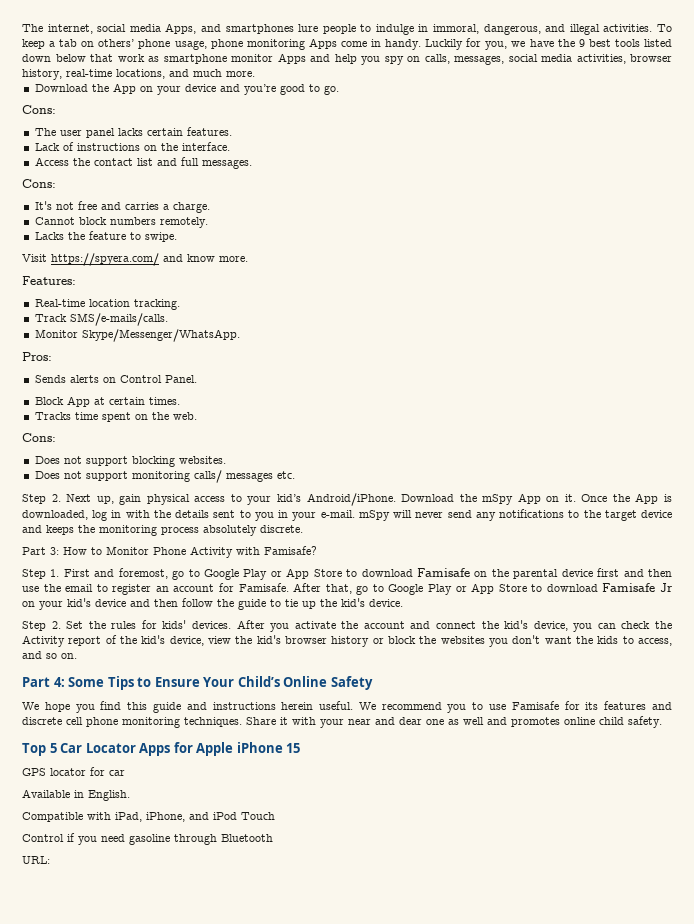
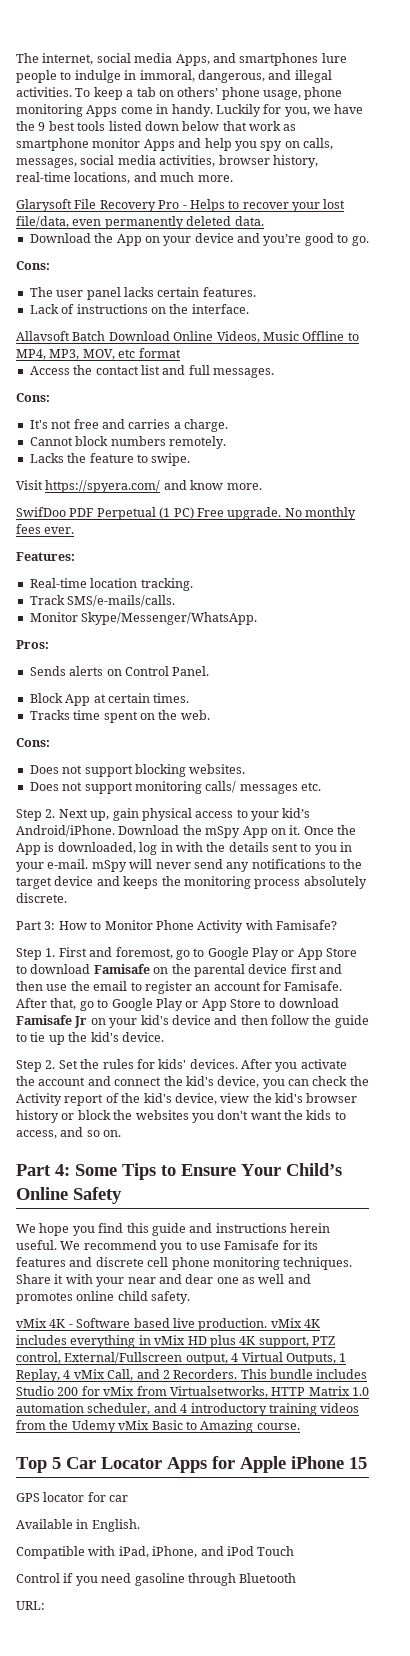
(255, 74) none -> [16,199,346,212] [16,216,264,229] // Glarysoft File Recovery Pro - Helps to recover your lost file/data, even permanently deleted data.
(230, 146) none -> [16,331,359,343] [16,348,181,360] // Allavsoft Batch Download Online Videos, Music Offline to MP4, MP3, MOV, etc format
(248, 259) none -> [16,507,356,520] [16,524,75,534] // SwifDoo PDF Perpetual (1 PC) Free upgrade. No monthly fees ever.
(662, 722) none -> [16,1318,320,1331] [16,1335,335,1348] [16,1352,347,1365] [16,1369,368,1382] [16,1386,369,1398] [16,1403,360,1416] [16,1420,300,1433] // vMix 4K - Software based live production. vMix 4K includes everything in vMix HD plus 4K support, PTZ control, External/Fullscreen output, 4 Virtual Outputs, 1 Replay, 4 vMix Call, and 2 Recorders. This bundle includes Studio 200 for vMix from Virtualsetworks, HTTP Matrix 1.0 automation scheduler, and 4 introductory training videos from the Udemy vMix Basic to Amazing course.

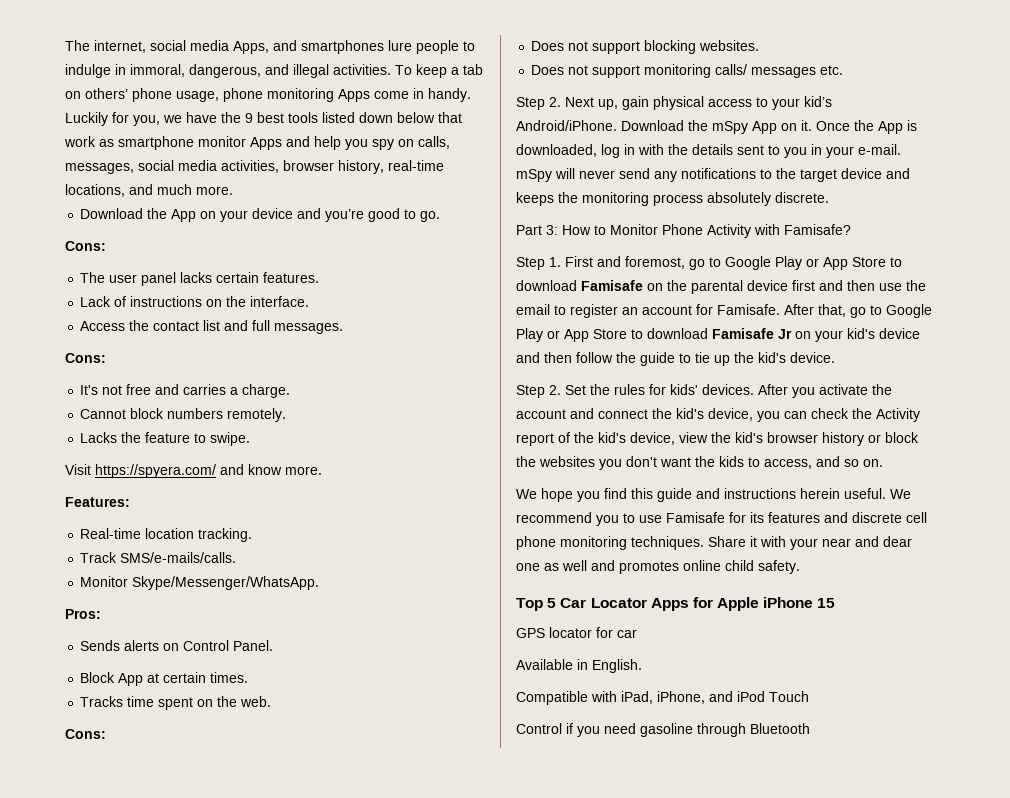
[16,199,346,212] [16,216,264,229] // Glarysoft File Recovery Pro - Helps to recover your lost file/data, even permanently deleted data. -> (233, 190) none
[16,331,359,343] [16,348,181,360] // Allavsoft Batch Download Online Videos, Music Offline to MP4, MP3, MOV, etc format -> (310, 301) none
[16,507,356,520] [16,524,75,534] // SwifDoo PDF Perpetual (1 PC) Free upgrade. No monthly fees ever. -> (322, 470) none
[16,1163,342,1180] [16,1187,122,1204] // Part 4: Some Tips to Ensure Your Child’s Online Safety -> (883, 463) none
[16,1318,320,1331] [16,1335,335,1348] [16,1352,347,1365] [16,1369,368,1382] [16,1386,369,1398] [16,1403,360,1416] [16,1420,300,1433] // vMix 4K - Software based live production. vMix 4K includes everything in vMix HD plus 4K support, PTZ control, External/Fullscreen output, 4 Virtual Outputs, 1 Replay, 4 vMix Call, and 2 Recorders. This bundle includes Studio 200 for vMix from Virtualsetworks, HTTP Matrix 1.0 automation scheduler, and 4 introductory training videos from the Udemy vMix Basic to Amazing course. -> (800, 567) none
[16,1601,45,1610] // URL: -> (810, 728) none

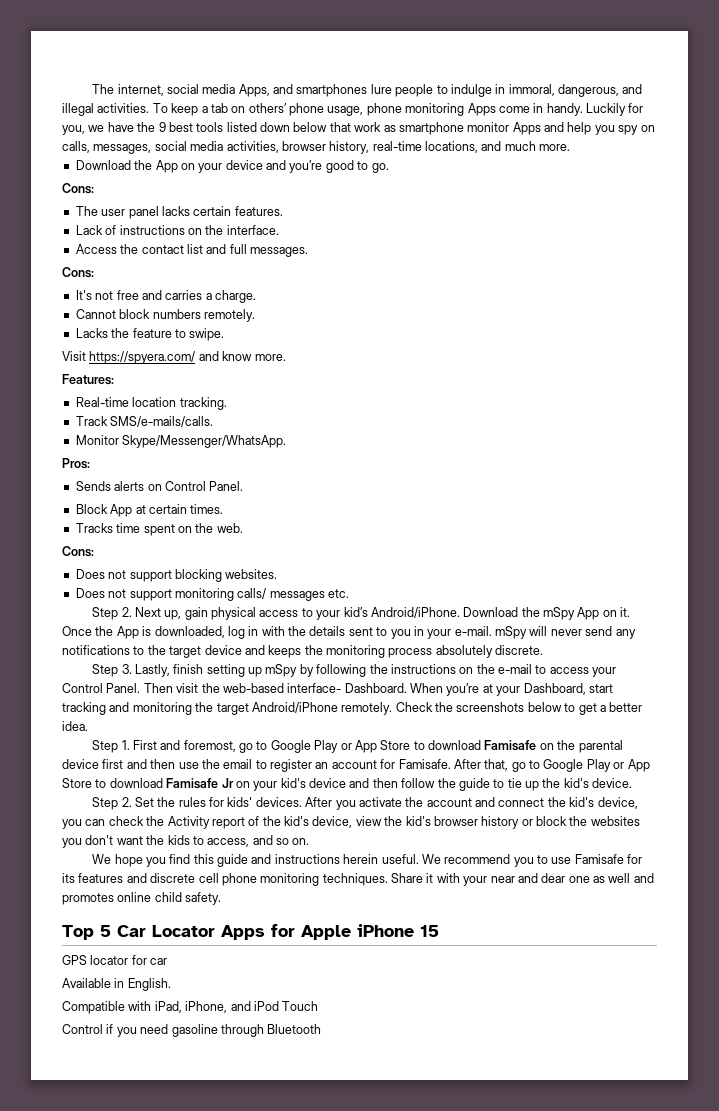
[516,224,851,238] Part 3: How to Monitor Phone Activity with Famisafe? -> [92,664,617,677] [62,683,613,696] [62,702,643,715] [62,721,88,731] Step 3. Lastly, finish setting up mSpy by following the instructions on the e-mail to access your Control Panel. Then visit the web-based interface- Dashboard. When you’re at your Dashboard, start tracking and monitoring the target Android/iPhone remotely. Check the screenshots below to get a better idea.

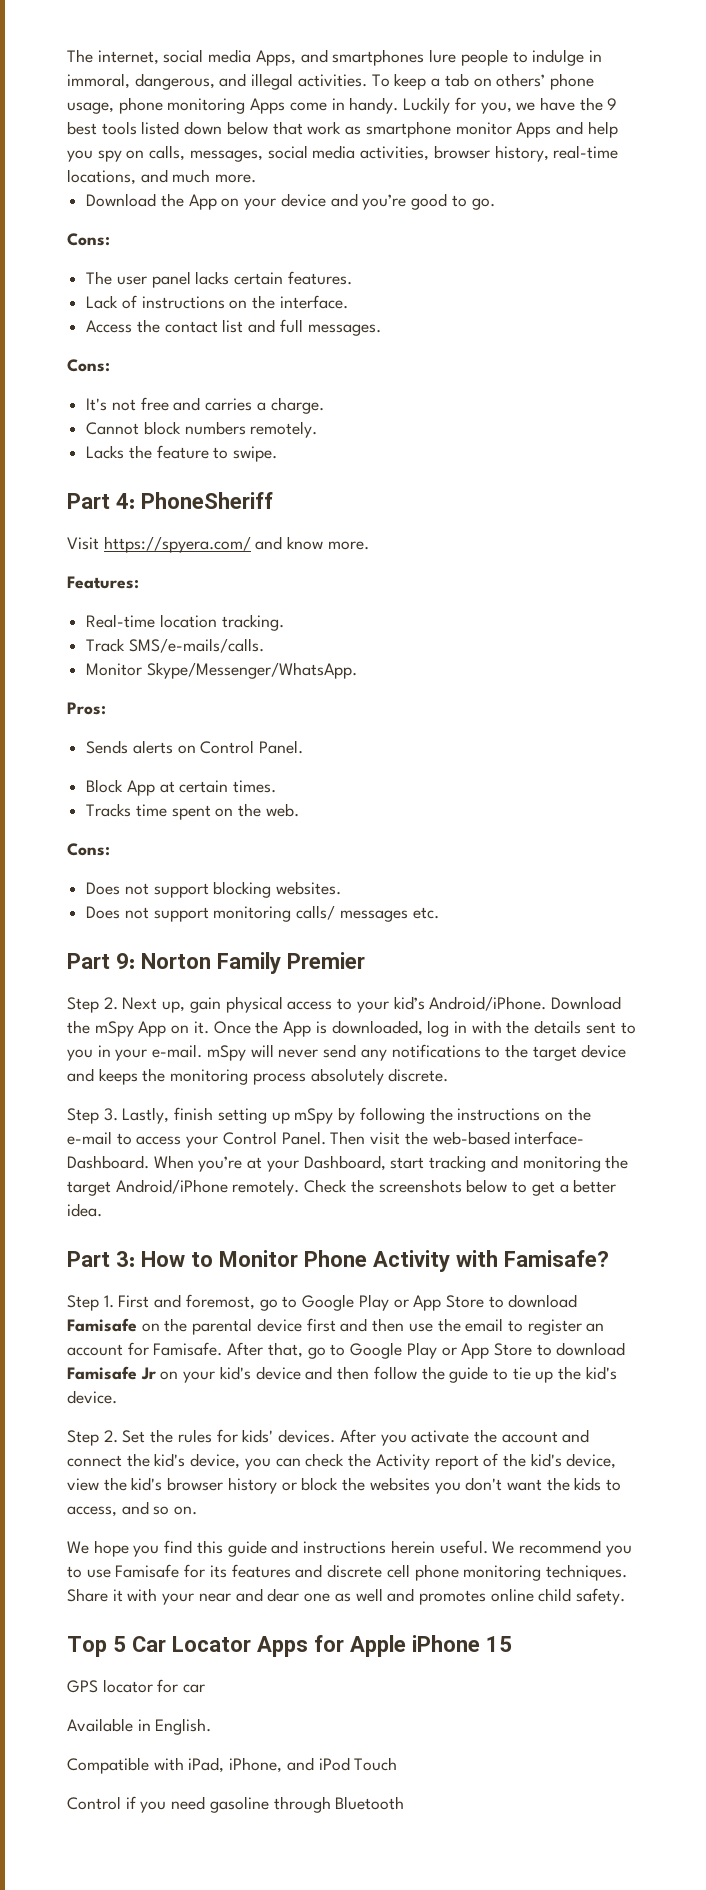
(225, 334) none -> [67,492,273,509] // Part 4: PhoneSheriff
(349, 593) none -> [67,952,365,974] // Part 9: Norton Family Premier
(88, 726) none -> [67,1250,609,1272] // Part 3: How to Monitor Phone Activity with Famisafe?

